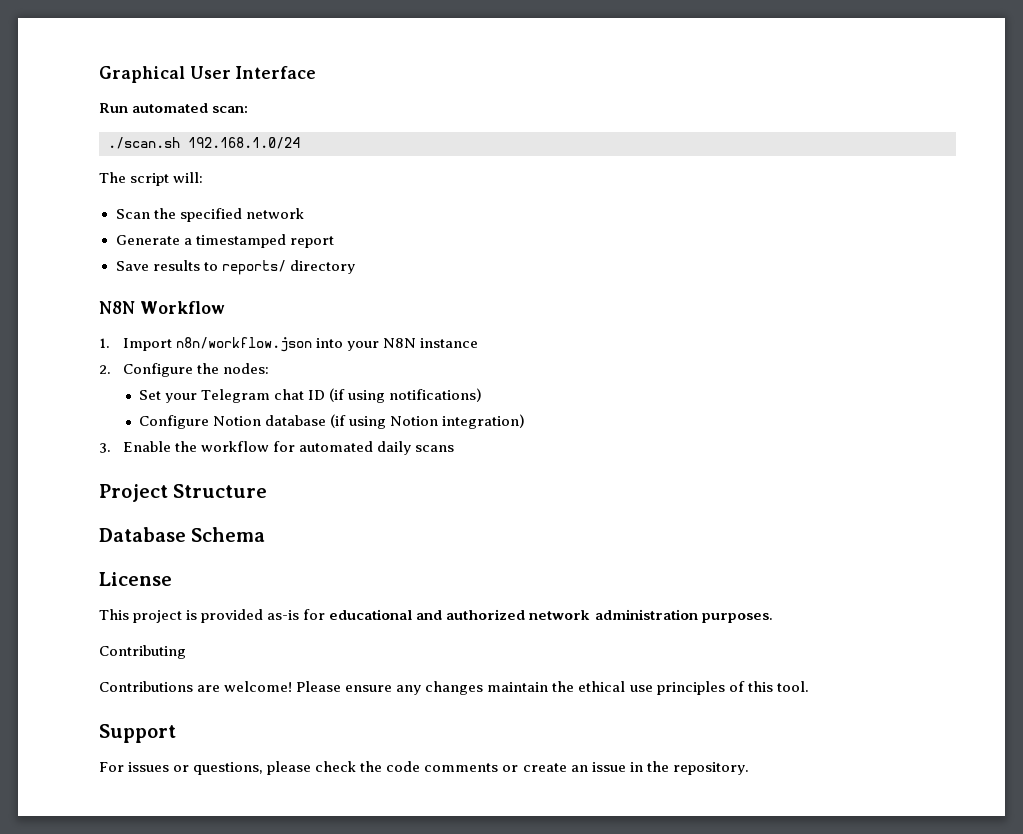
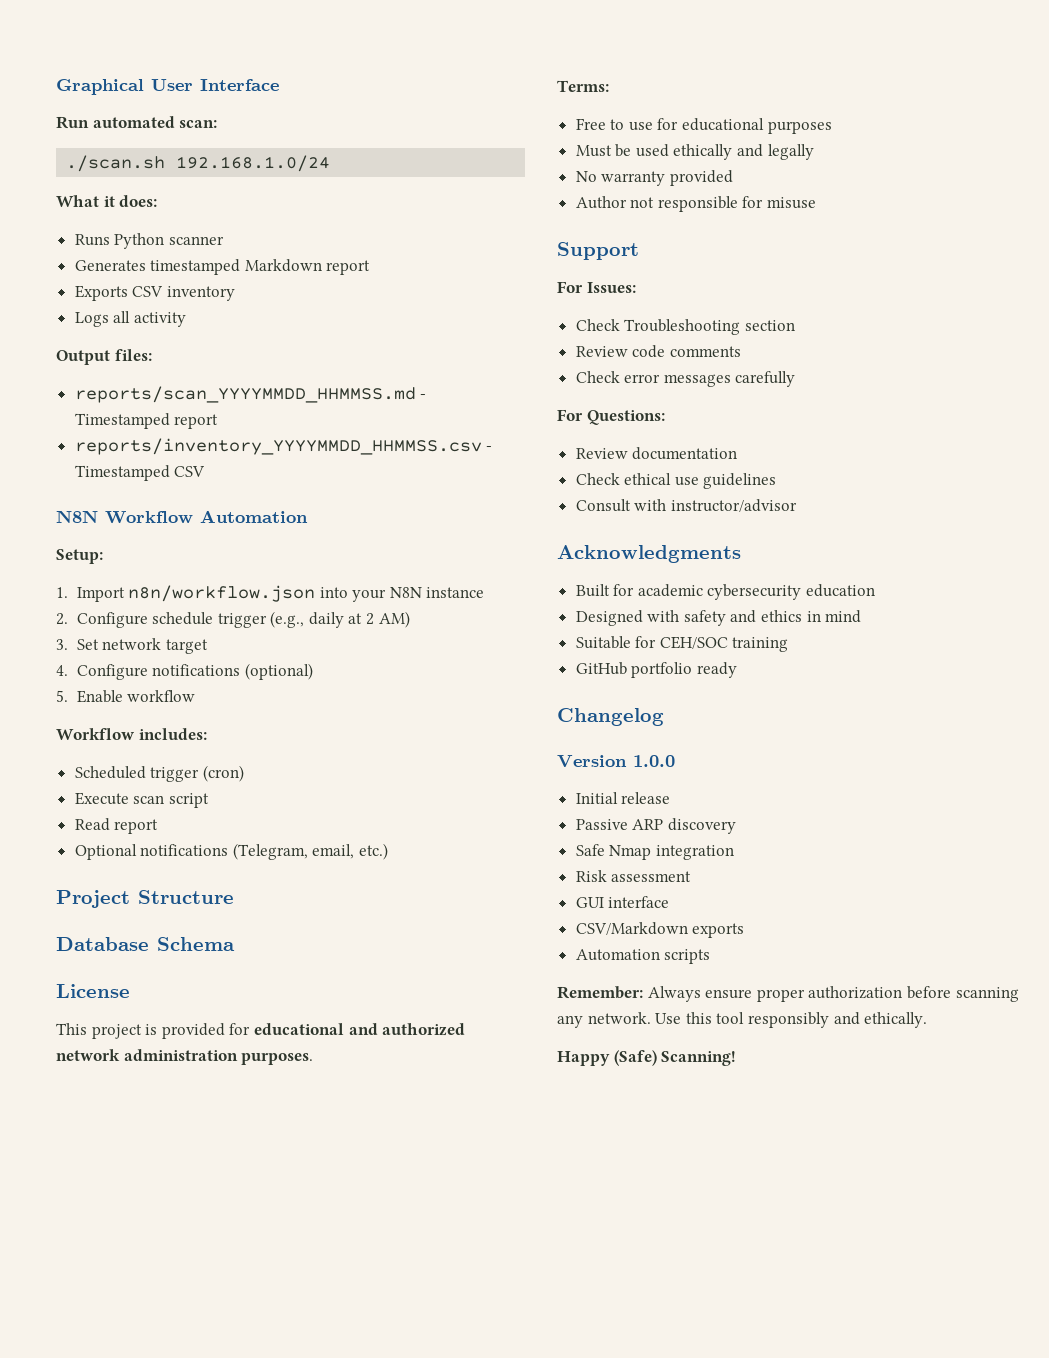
[99,172,204,186] [115,208,304,222] [115,234,334,248] [115,260,355,275] The script will: // Scan the specified network // Generate a timestamped report // Save results to reports/ directory -> [56,195,158,207] [74,233,224,249] [74,259,371,275] [74,285,235,301] [74,311,186,327] [56,349,152,365] [74,386,427,403] [74,413,219,429] [74,438,493,455] [74,465,206,481] What it does: // Runs Python scanner // Generates timestamped Markdown report // Exports CSV inventory // Logs all activity // Output files: // reports/scan_YYYYMMDD_HHMMSS.md - Timestamped report // reports/inventory_YYYYMMDD_HHMMSS.csv - Timestamped CSV
(225, 307) none -> [200,510,308,523] [56,549,103,564] Automation // Setup:
[196,363,269,374] [139,388,483,403] [139,414,526,429] [99,441,454,455] the nodes: // Set your Telegram chat ID (if using notifications) // Configure Notion database (if using Notion integration) // 3. Enable the workflow for automated daily scans -> [152,611,410,628] [56,638,208,654] [56,663,313,680] [56,690,196,703] [56,728,207,740] [74,765,244,782] [74,792,209,808] [74,818,159,834] [74,843,389,860] schedule trigger (e.g., daily at 2 AM) // 3. Set network target // 4. Configure notifications (optional) // 5. Enable workflow // Workflow includes: // Scheduled trigger (cron) // Execute scan script // Read report // Optional notifications (Telegram, email, etc.)
[267,610,300,620] as-is -> (225, 1031) none
[99,645,186,659] [99,681,809,695] [99,724,176,743] [99,761,749,775] Contributing // Contributions are welcome! Please ensure any changes maintain the ethical use principles of this tool. // Support // For issues or questions, please check the code comments or create an issue in the repository. -> [557,80,609,92] [575,118,832,134] [575,144,814,160] [575,170,733,186] [575,196,817,212] [557,242,639,260] [557,281,636,293] [575,319,795,335] [575,345,741,358] [575,371,796,387] [557,409,665,425] [575,447,738,460] [575,473,777,489] [575,499,797,512] [557,545,741,563] [575,584,876,600] [575,610,862,626] [575,636,789,652] [575,662,737,678] [557,708,664,726] [557,755,675,767] [575,792,671,804] [575,818,736,834] [575,844,734,860] [575,870,692,882] [575,896,670,908] [575,922,745,938] [575,949,711,964] [557,986,1019,1002] [557,1012,928,1028] [557,1050,737,1066] Terms: // Free to use for educational purposes // Must be used ethically and legally // No warranty provided // Author not responsible for misuse // Support // For Issues: // Check Troubleshooting section // Review code comments // Check error messages carefully // For Questions: // Review documentation // Check ethical use guidelines // Consult with instructor/advisor // Acknowledgments // Built for academic cybersecurity education // Designed with safety and ethics in mind // Suitable for CEH/SOC training // GitHub portfolio ready // Changelog // Version 1.0.0 // Initial release // Passive ARP discovery // Safe Nmap integration // Risk assessment // GUI interface // CSV/Markdown exports // Automation scripts // Remember: Always ensure proper authorization before scanning any network. Use this tool responsibly and ethically. // Happy (Safe) Scanning!

